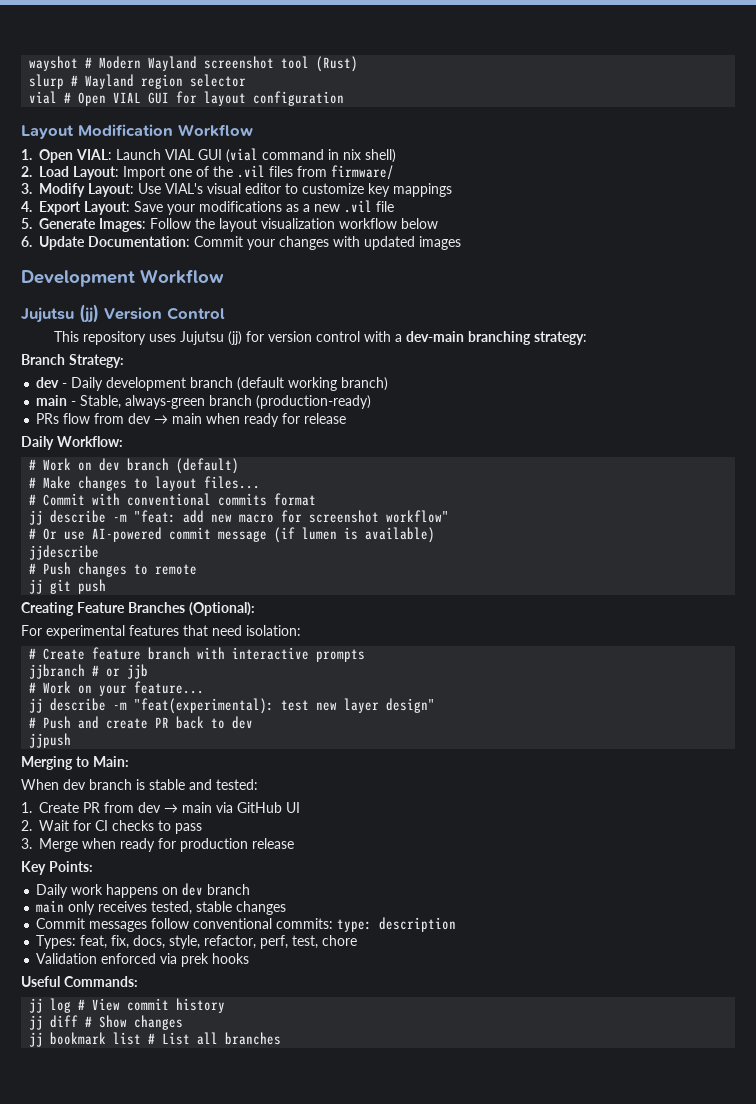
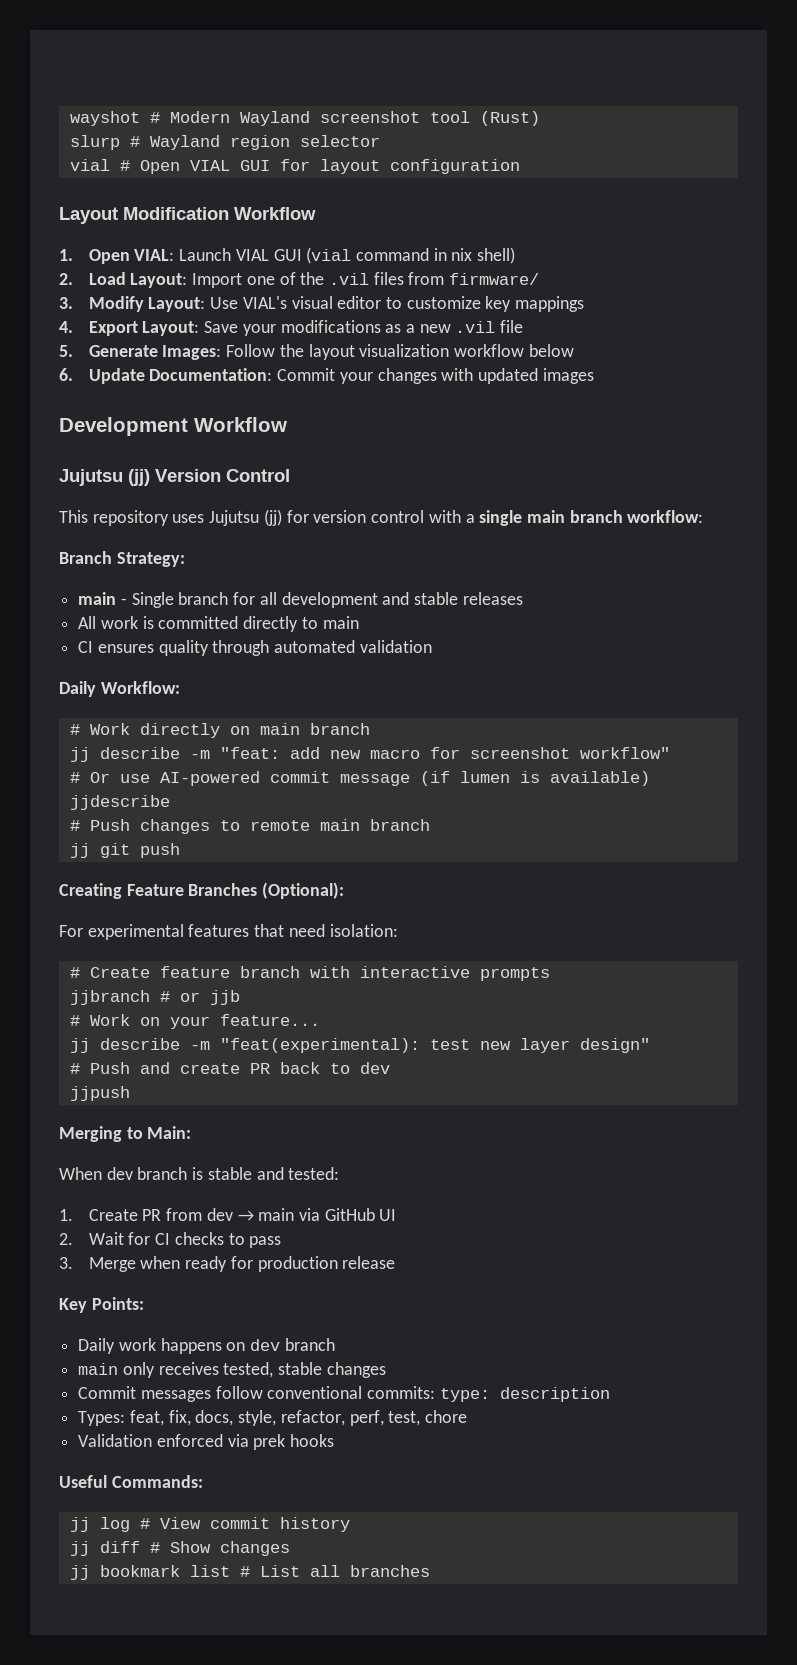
[406,331,588,345] [21,354,124,368] [36,377,389,391] [36,395,372,409] [36,413,347,427] [21,436,123,450] [29,458,240,474] [29,476,261,491] [29,493,317,506] dev-main branching strategy: // Branch Strategy: // dev - Daily development branch (default working branch) // main - Stable, always-green branch (production-ready) // PRs flow from dev → main when ready for release // Daily Workflow: // # Work on dev branch (default) // # Make changes to layout files... // # Commit with conventional commits format -> [479,510,704,526] [59,551,185,567] [78,592,523,608] [78,616,359,632] [78,640,432,656] [59,681,180,697] [69,723,370,738] single main branch workflow: // Branch Strategy: // main - Single branch for all development and stable releases // All work is committed directly to main // CI ensures quality through automated validation // Daily Workflow: // # Work directly on main branch
(198, 569) none -> [319,819,430,831] main branch

